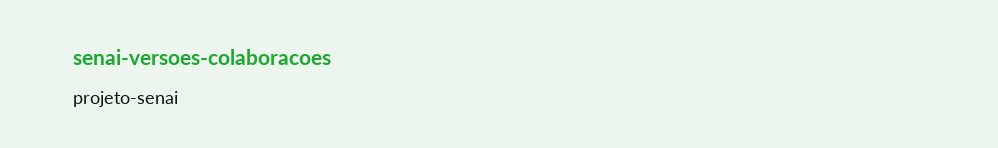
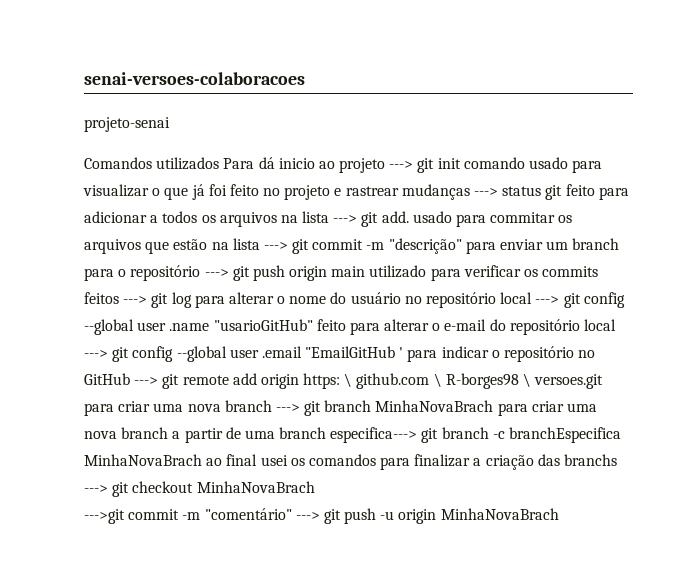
(178, 99) none -> [84,157,603,173] [83,184,629,200] [84,211,573,227] [84,238,620,254] [84,265,599,281] [84,292,625,308] [84,319,617,335] [84,346,596,362] [84,373,604,389] [84,400,598,416] [84,427,622,443] [84,454,618,470] [84,481,315,497] [84,508,559,524] // Comandos utilizados Para dá inicio ao projeto ---> git init comando usado para visualizar o que já foi feito no projeto e rastrear mudanças ---> status git feito para adicionar a todos os arquivos na lista ---> git add. usado para commitar os arquivos que estão na lista ---> git commit -m "descrição" para enviar um branch para o repositório ---> git push origin main utilizado para verificar os commits feitos ---> git log para alterar o nome do usuário no repositório local ---> git config --global user .name "usarioGitHub" feito para alterar o e-mail do repositório local ---> git config --global user .email "EmailGitHub ' para indicar o repositório no GitHub ---> git remote add origin https: \ github.com \ R-borges98 \ versoes.git para criar uma nova branch ---> git branch MinhaNovaBrach para criar uma nova branch a partir de uma branch especifica---> git branch -c branchEspecifica MinhaNovaBrach ao final usei os comandos para finalizar a criação das branchs ---> git checkout MinhaNovaBrach // --->git commit -m "comentário" ---> git push -u origin MinhaNovaBrach

